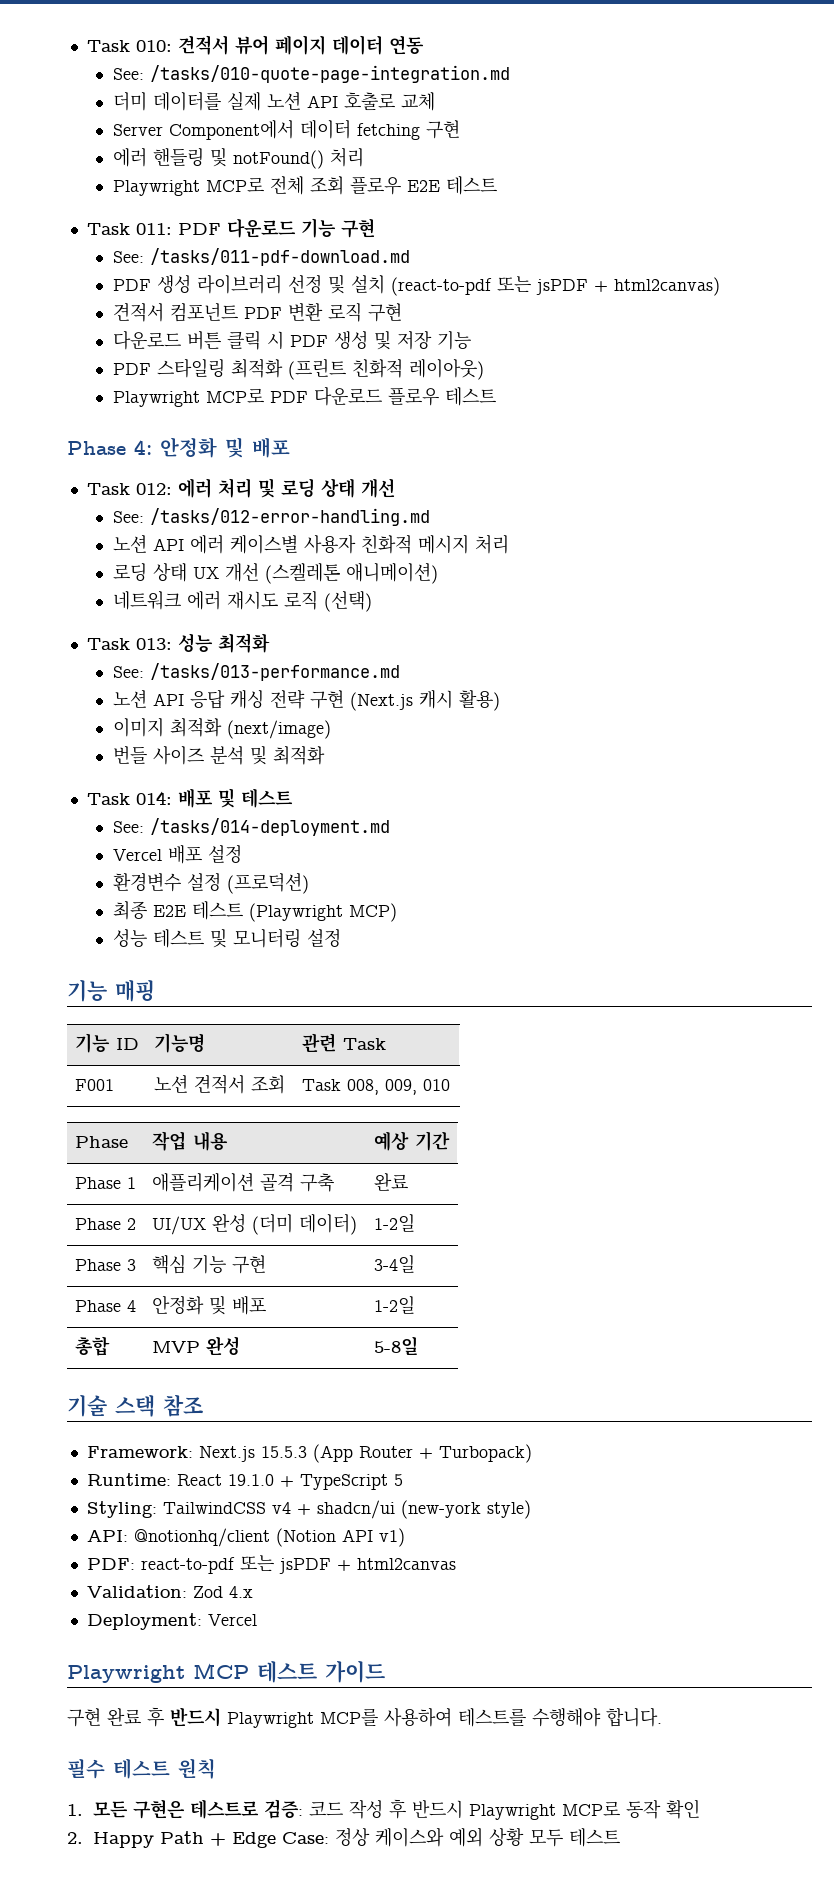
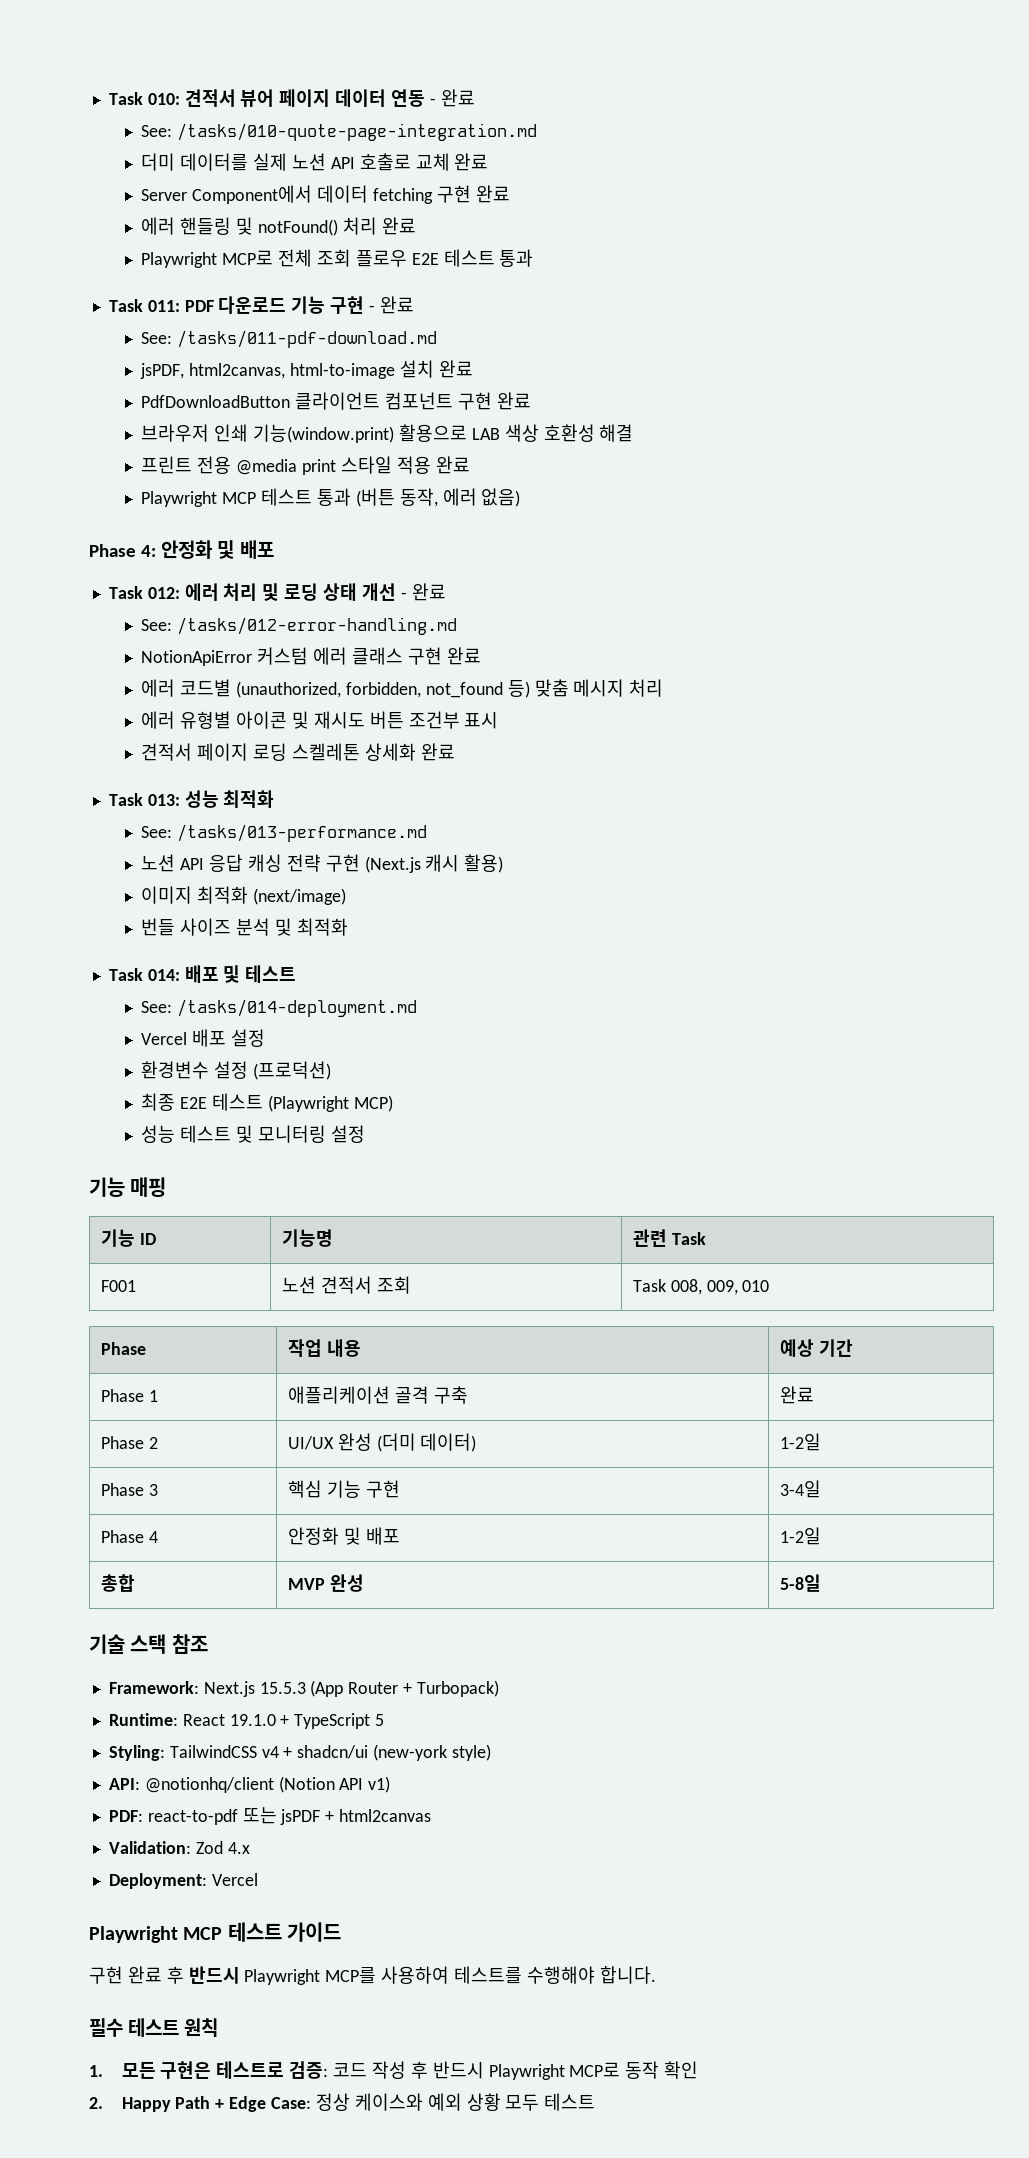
(424, 45) none -> [429,89,475,107] - 완료
(435, 101) none -> [454,153,489,171] 완료
(460, 129) none -> [475,185,510,203] 완료
(364, 157) none -> [381,217,416,235] 완료
(497, 185) none -> [499,249,534,267] 통과
(375, 228) none -> [368,296,414,314] - 완료
[112,275,720,296] [112,302,402,322] [112,330,471,350] [112,358,484,380] [112,386,496,407] PDF 생성 라이브러리 선정 및 설치 (react-to-pdf 또는 jsPDF + html2canvas) // 견적서 컴포넌트 PDF 변환 로직 구현 // 다운로드 버튼 클릭 시 PDF 생성 및 저장 기능 // PDF 스타일링 최적화 (프린트 친화적 레이아웃) // Playwright MCP로 PDF 다운로드 플로우 테스트 -> [140,360,473,379] [141,392,531,410] [141,424,634,443] [141,456,470,475] [141,488,521,507] jsPDF, html2canvas, html-to-image 설치 완료 // PdfDownloadButton 클라이언트 컴포넌트 구현 완료 // 브라우저 인쇄 기능(window.print) 활용으로 LAB 색상 호환성 해결 // 프린트 전용 @media print 스타일 적용 완료 // Playwright MCP 테스트 통과 (버튼 동작, 에러 없음)
(395, 488) none -> [400,583,446,601] - 완료
[112,534,509,554] [112,563,438,584] [112,591,372,612] 노션 API 에러 케이스별 사용자 친화적 메시지 처리 // 로딩 상태 UX 개선 (스켈레톤 애니메이션) // 네트워크 에러 재시도 로직 (선택) -> [141,647,481,666] [141,679,664,698] [141,711,499,729] [141,743,455,761] NotionApiError 커스텀 에러 클래스 구현 완료 // 에러 코드별 (unauthorized, forbidden, not_found 등) 맞춤 메시지 처리 // 에러 유형별 아이콘 및 재시도 버튼 조건부 표시 // 견적서 페이지 로딩 스켈레톤 상세화 완료

